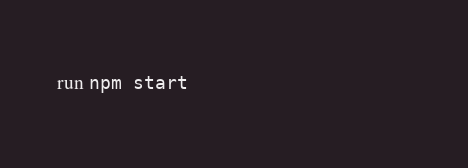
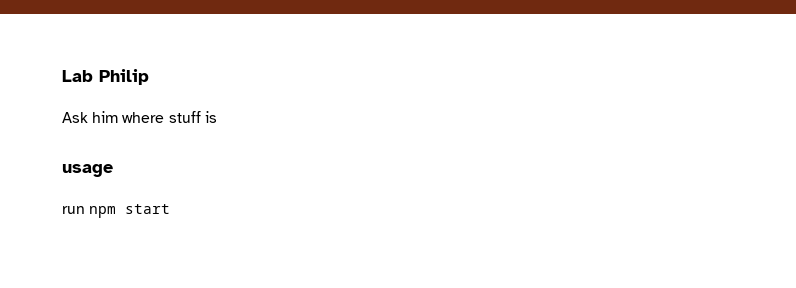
(57, 84) none -> [62,69,149,85] [62,111,217,123] [62,164,113,177] Lab Philip // Ask him where stuff is // usage //

